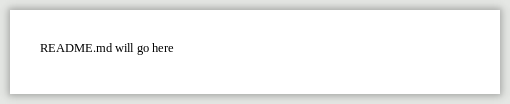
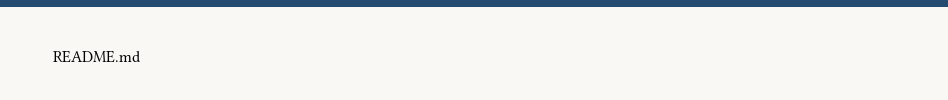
[115,43,175,55] will go here -> (141, 56) none

